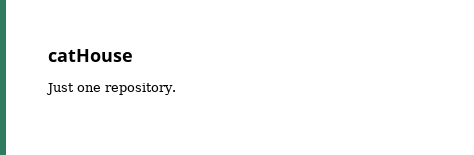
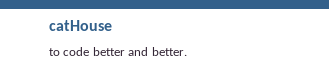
[46,83,176,95] Just one repository. -> [49,47,187,56] to code better and better.

